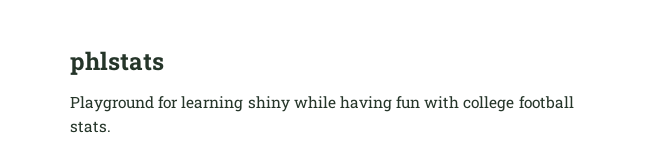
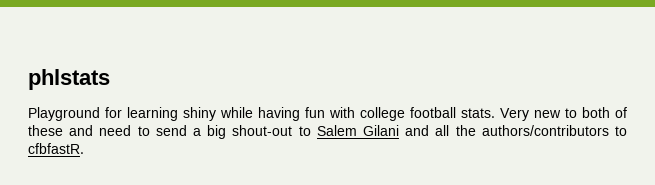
(111, 127) none -> [500,107,627,121] [28,125,627,139] [28,143,84,154] Very new to both of these and need to send a big shout-out to Salem Gilani and all the authors/contributors to cfbfastR.

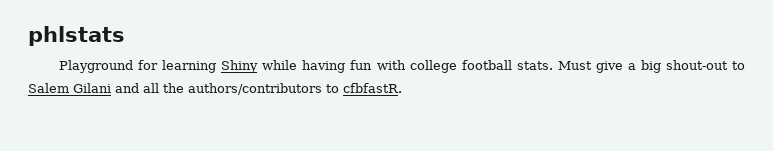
[183,107,216,121] shiny -> [221,60,259,73] Shiny
[500,107,627,121] [28,125,187,136] Very new to both of these and need to send -> [557,61,623,73] Must give

